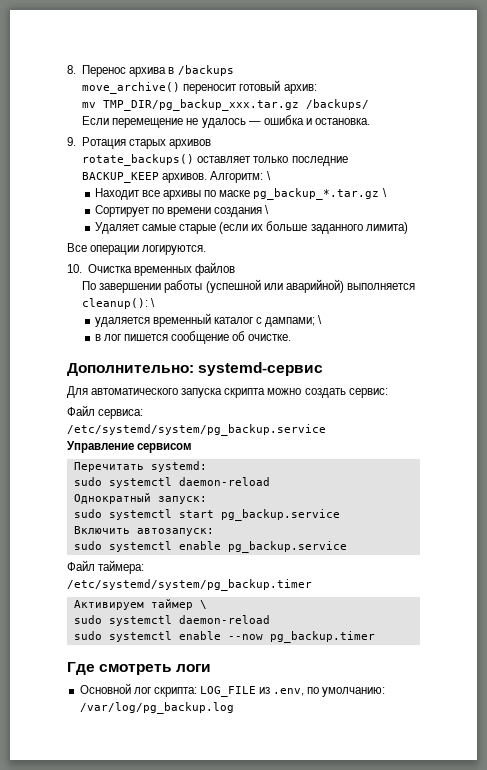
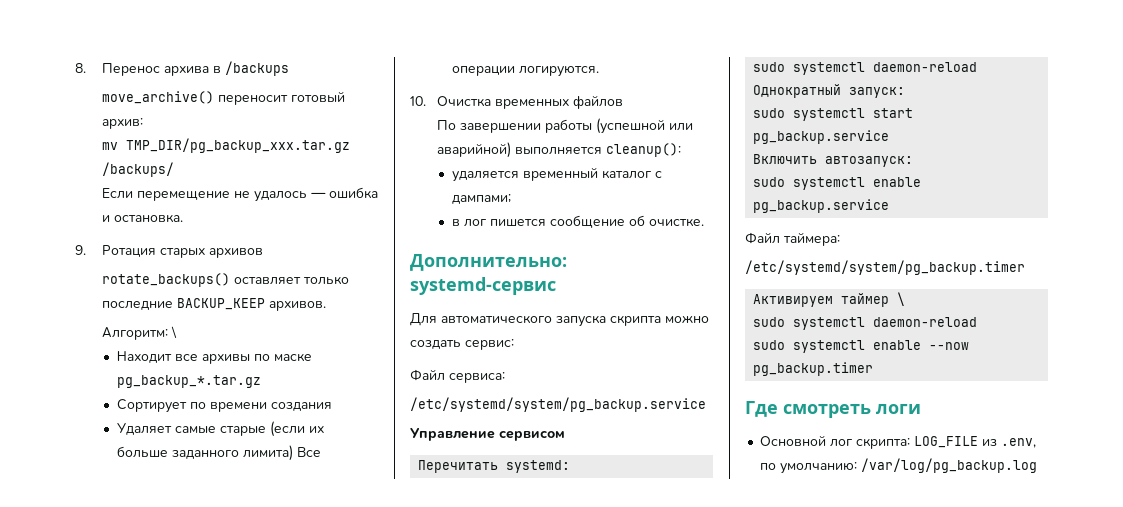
(208, 178) none -> (326, 306) //
[382,188,387,197] \ -> (262, 381) none
[265,205,270,214] \ -> (333, 406) none
(408, 228) // -> (294, 453) none
[151,298,156,307] \ -> (681, 150) none
[318,315,323,324] \ -> (512, 199) none

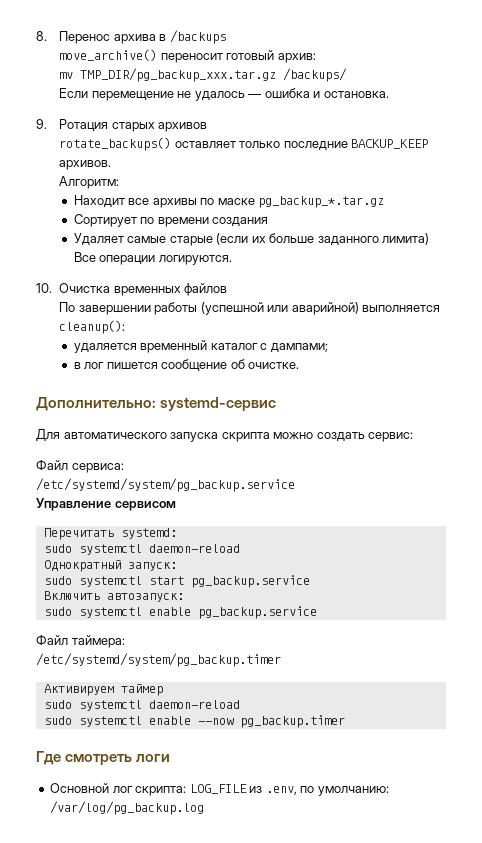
[170,326,177,339] \ -> (120, 182) none
[897,292,906,306] \ -> (163, 690) none

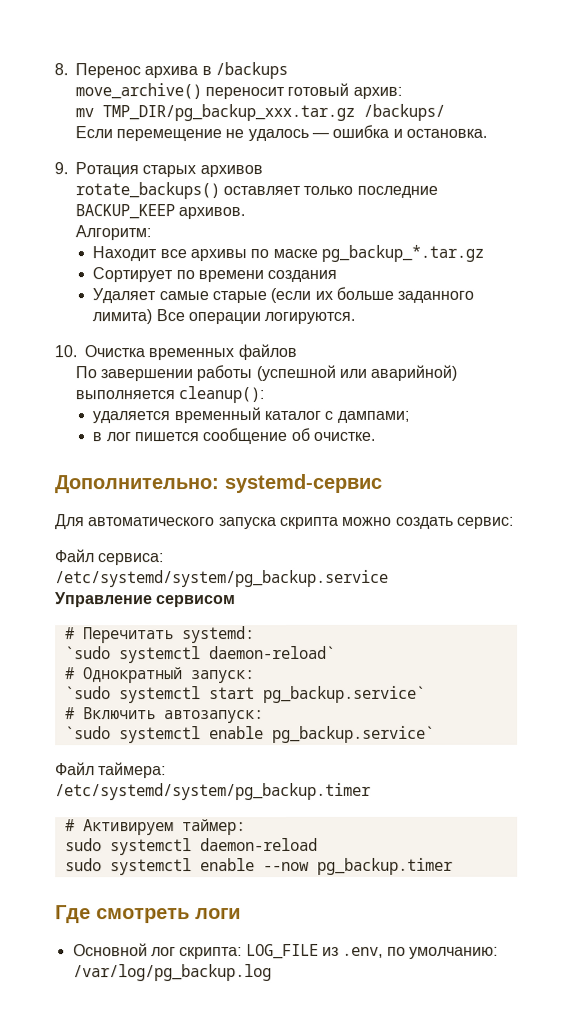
(176, 506) none -> [64,627,75,640] #
[43,544,240,555] sudo systemctl daemon-reload // -> [64,645,336,664] [64,667,75,680] `sudo systemctl daemon-reload` // #
[43,576,72,585] sudo -> [64,686,111,700] `sudo
[190,575,310,588] pg_backup.service // -> [262,685,426,704] [64,707,75,720] pg_backup.service` // #
[43,606,317,619] sudo systemctl enable pg_backup.service -> [64,725,435,744] `sudo systemctl enable pg_backup.service`
[43,684,163,696] Активируем таймер -> [64,819,246,836] # Активируем таймер:

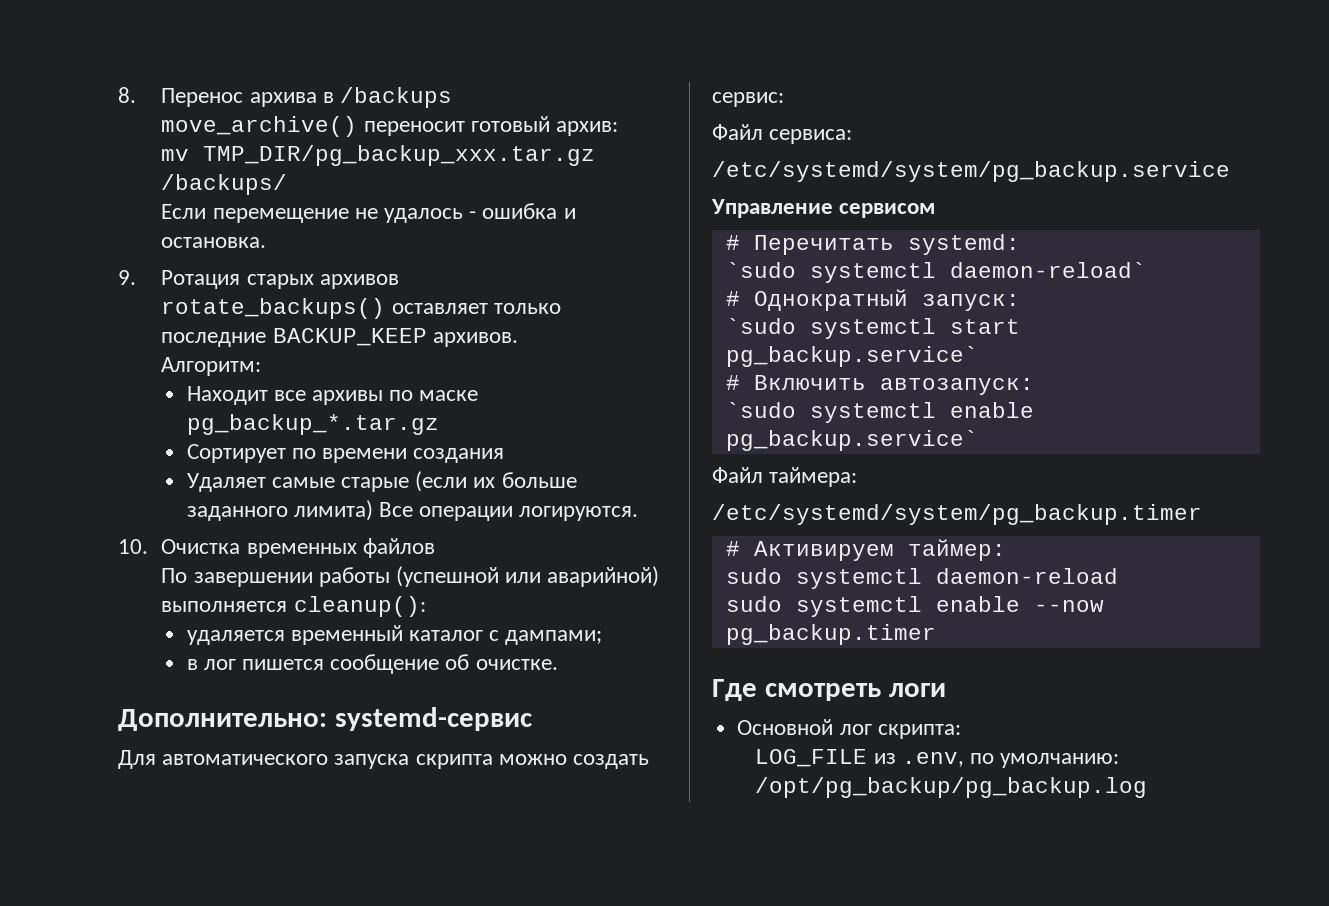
[311,132,329,138] — -> [469,211,477,219] -
(243, 953) none -> (961, 731) //
[72,964,272,982] /var/log/pg_backup.log -> [755,777,1148,798] /opt/pg_backup/pg_backup.log

